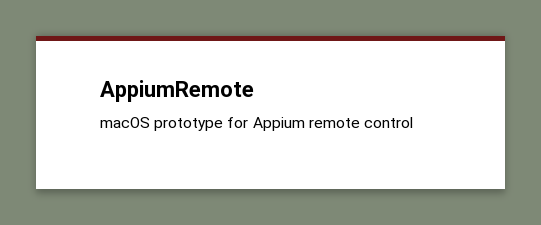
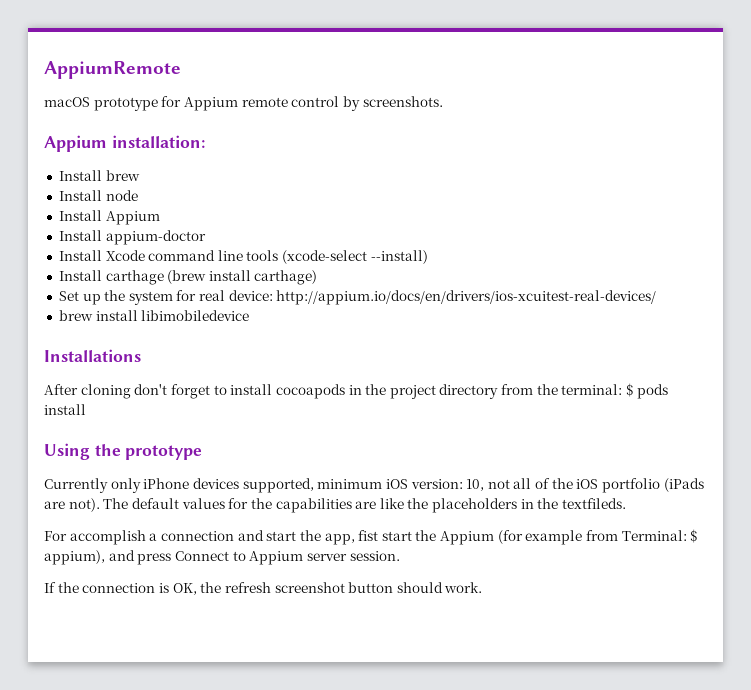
(413, 122) none -> [342,96,443,111] [44,135,205,152] [58,170,140,181] [58,190,138,201] [58,210,160,225] [58,230,206,245] [58,250,428,264] [58,270,318,285] [58,290,657,305] [58,310,250,321] [44,349,141,362] [44,383,668,399] [44,404,86,415] [44,443,203,460] [44,478,704,493] [44,498,627,513] [44,529,698,545] [44,550,400,565] [44,582,483,595] by screenshots. // Appium installation: // Install brew // Install node // Install Appium // Install appium-doctor // Install Xcode command line tools (xcode-select --install) // Install carthage (brew install carthage) // Set up the system for real device: http://appium.io/docs/en/drivers/ios-xcuitest-real-devices/ // brew install libimobiledevice // Installations // After cloning don't forget to install cocoapods in the project directory from the terminal: $ pods install // Using the prototype // Currently only iPhone devices supported, minimum iOS version: 10, not all of the iOS portfolio (iPads are not). The default values for the capabilities are like the placeholders in the textfileds. // For accomplish a connection and start the app, fist start the Appium (for example from Terminal: $ appium), and press Connect to Appium server session. // If the connection is OK, the refresh screenshot button should work.

